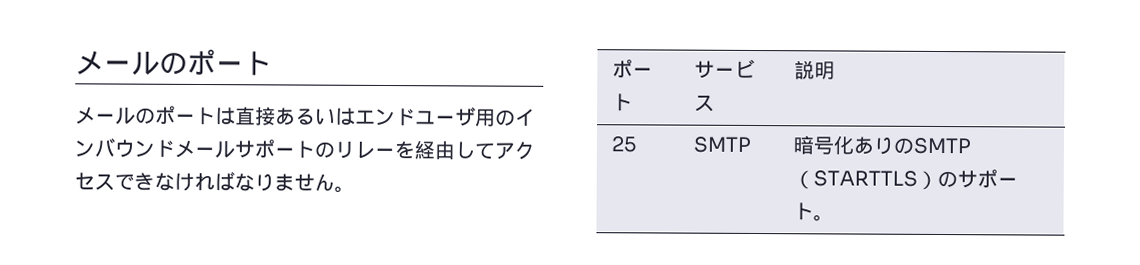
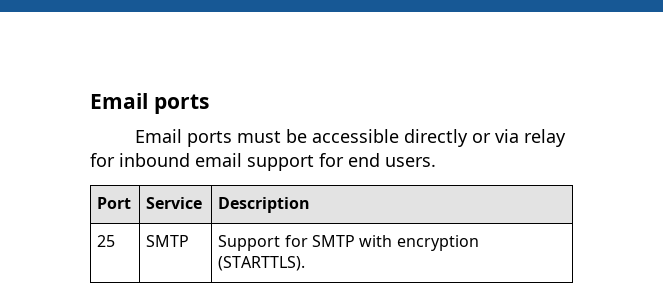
[75,48,272,76] [75,105,536,127] [74,137,535,160] [74,171,355,193] [612,59,654,79] [612,93,634,112] [694,58,756,79] [694,94,716,112] [794,60,836,80] [611,136,637,153] [693,136,752,153] [793,135,972,155] [793,169,1019,190] [793,202,835,222] メールのポート // メールのポートは直接あるいはエンドユーザ用のインバウンドメールサポートのリレーを経由してアクセスできなければなりません。 // ポート | サービス | 説明 // 25 | SMTP | 暗号化ありのSMTP（STARTTLS）のサポート。 -> [90,93,209,114] [135,129,567,147] [90,153,436,171] [97,197,132,209] [146,197,203,209] [218,197,311,213] [97,235,116,247] [146,235,190,247] [218,235,479,251] [218,256,306,271] Email ports // Email ports must be accessible directly or via relay for inbound email support for end users. // Port | Service | Description // 25 | SMTP | Support for SMTP with encryption (STARTTLS).

